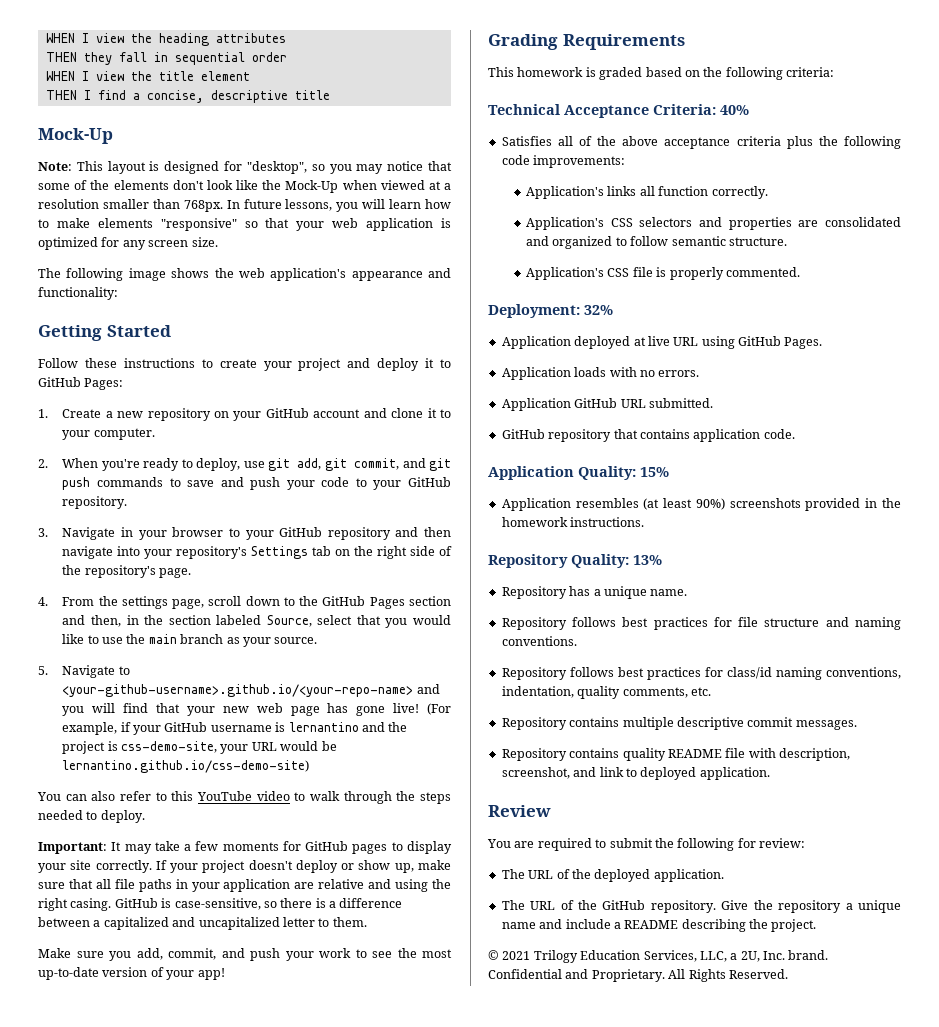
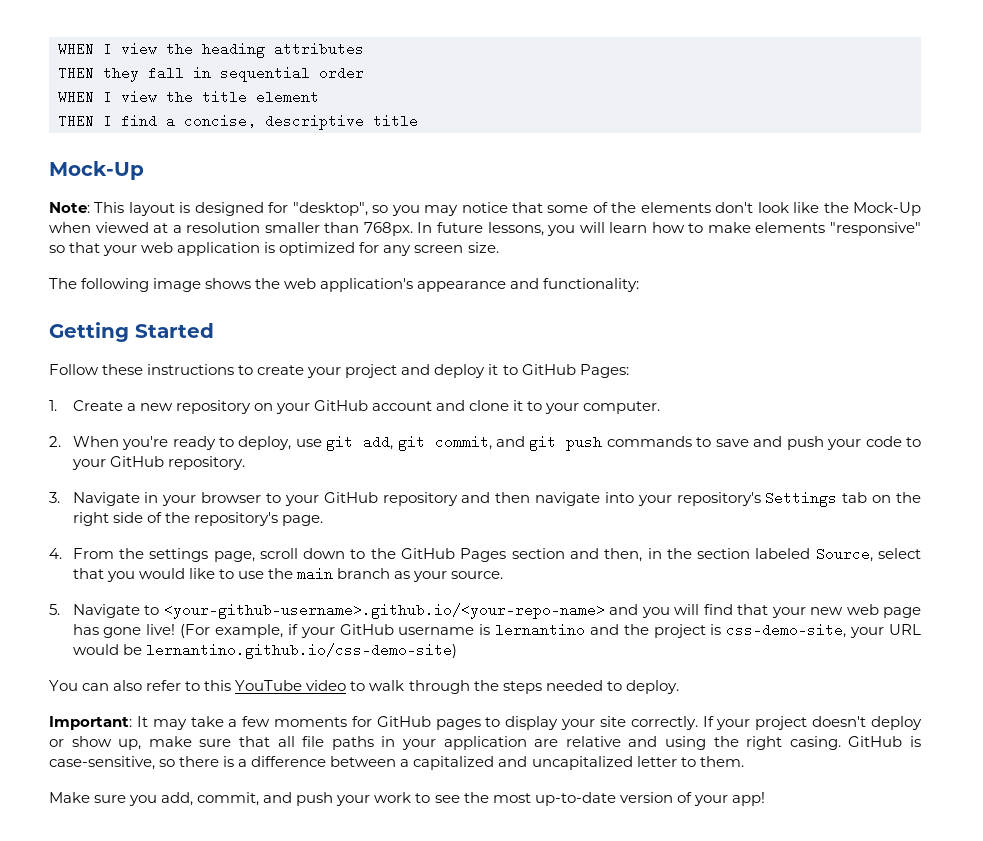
[488,34,685,50] [488,67,834,80] [488,104,749,118] [501,136,901,149] [501,155,626,168] [526,186,768,199] [526,217,901,230] [526,236,787,249] [526,267,800,280] [488,304,613,318] [501,336,823,349] [501,367,700,380] [501,398,713,411] [501,429,795,442] [488,466,669,480] [501,498,901,511] [501,517,645,527] [488,554,662,568] [501,586,688,599] [501,617,901,630] [501,636,577,646] [501,667,901,680] [501,686,711,699] [501,717,857,730] [501,748,850,761] [501,767,770,780] [488,805,551,817] [487,838,805,851] [501,869,724,882] [501,900,901,913] [501,919,817,932] [488,950,829,963] [488,969,788,982] // Grading Requirements // This homework is graded based on the following criteria: // Technical Acceptance Criteria: 40% // Satisfies all of the above acceptance criteria plus the following code improvements: // Application's links all function correctly. // Application's CSS selectors and properties are consolidated and organized to follow semantic structure. // Application's CSS file is properly commented. // Deployment: 32% // Application deployed at live URL using GitHub Pages. // Application loads with no errors. // Application GitHub URL submitted. // GitHub repository that contains application code. // Application Quality: 15% // Application resembles (at least 90%) screenshots provided in the homework instructions. // Repository Quality: 13% // Repository has a unique name. // Repository follows best practices for file structure and naming conventions. // Repository follows best practices for class/id naming conventions, indentation, quality comments, etc. // Repository contains multiple descriptive commit messages. // Repository contains quality README file with description, screenshot, and link to deployed application. // Review // You are required to submit the following for review: // The URL of the deployed application. // The URL of the GitHub repository. Give the repository a unique name and include a README describing the project. // © 2021 Trilogy Education Services, LLC, a 2U, Inc. brand. Confidential and Proprietary. All Rights Reserved. -> (765, 799) none

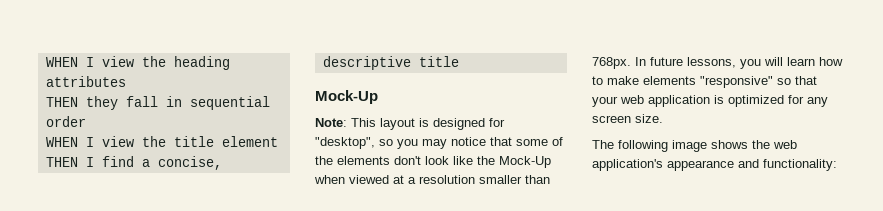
[49,322,214,342] [49,364,629,378] [49,400,661,414] [49,435,921,451] [71,456,245,470] [49,491,922,507] [72,512,323,526] [49,547,922,562] [72,567,504,582] [49,603,922,619] [72,623,922,638] [72,643,457,659] [49,680,679,694] [49,716,923,730] [49,736,922,750] [49,756,744,770] [49,792,765,806] // Getting Started // Follow these instructions to create your project and deploy it to GitHub Pages: // 1. Create a new repository on your GitHub account and clone it to your computer. // 2. When you're ready to deploy, use git add, git commit, and git push commands to save and push your code to your GitHub repository. // 3. Navigate in your browser to your GitHub repository and then navigate into your repository's Settings tab on the right side of the repository's page. // 4. From the settings page, scroll down to the GitHub Pages section and then, in the section labeled Source, select that you would like to use the main branch as your source. // 5. Navigate to <your-github-username>.github.io/<your-repo-name> and you will find that your new web page has gone live! (For example, if your GitHub username is lernantino and the project is css-demo-site, your URL would be lernantino.github.io/css-demo-site) // You can also refer to this YouTube video to walk through the steps needed to deploy. // Important: It may take a few moments for GitHub pages to display your site correctly. If your project doesn't deploy or show up, make sure that all file paths in your application are relative and using the right casing. GitHub is case-sensitive, so there is a difference between a capitalized and uncapitalized letter to them. // Make sure you add, commit, and push your work to see the most up-to-date version of your app! -> (837, 165) none

